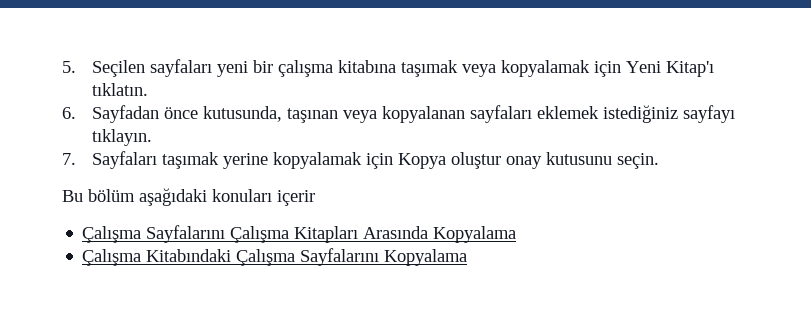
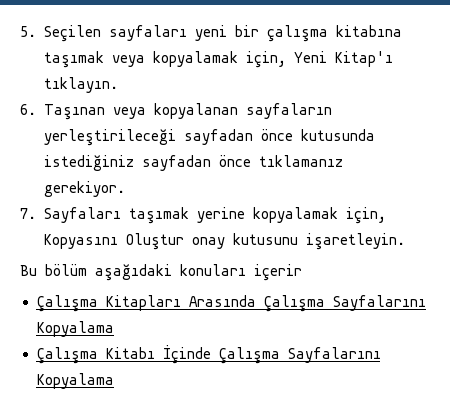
[593,61,621,77] için -> [245,51,286,68] için,
[91,83,148,96] tıklatın. -> [43,77,118,93] tıklayın.
[91,105,735,123] [91,129,152,146] Sayfadan önce kutusunda, taşınan veya kopyalanan sayfaları eklemek istediğiniz sayfayı tıklayın. -> [43,103,332,120] [43,129,375,146] [43,155,343,171] [43,181,125,197] Taşınan veya kopyalanan sayfaların yerleştirileceği sayfadan önce kutusunda istediğiniz sayfadan önce tıklamanız gerekiyor.
[365,152,501,169] için Kopya oluştur -> [345,207,386,224] [43,233,184,250] için, Kopyasını Oluştur
[616,153,659,169] seçin. -> [305,233,405,250] işaretleyin.
[146,225,429,243] Sayfalarını Çalışma Kitapları Arasında -> [105,295,426,312] Kitapları Arasında Çalışma Sayfalarını
[146,249,232,262] Kitabındaki -> [105,345,211,364] Kitabı İçinde

